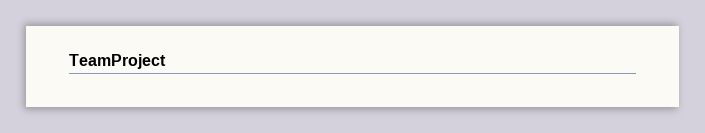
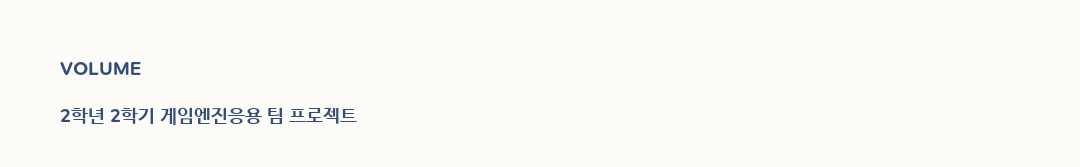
[69,54,166,69] TeamProject -> [60,62,141,75] [60,107,357,125] VOLUME // 2학년 2학기 게임엔진응용 팀 프로젝트

